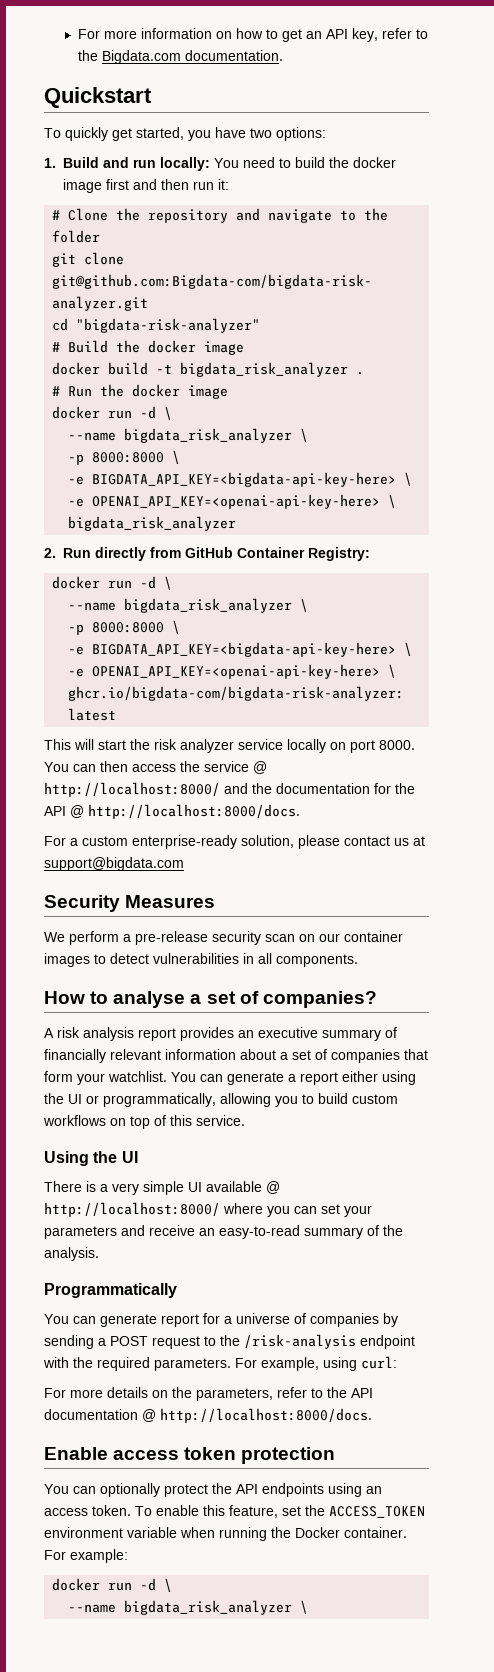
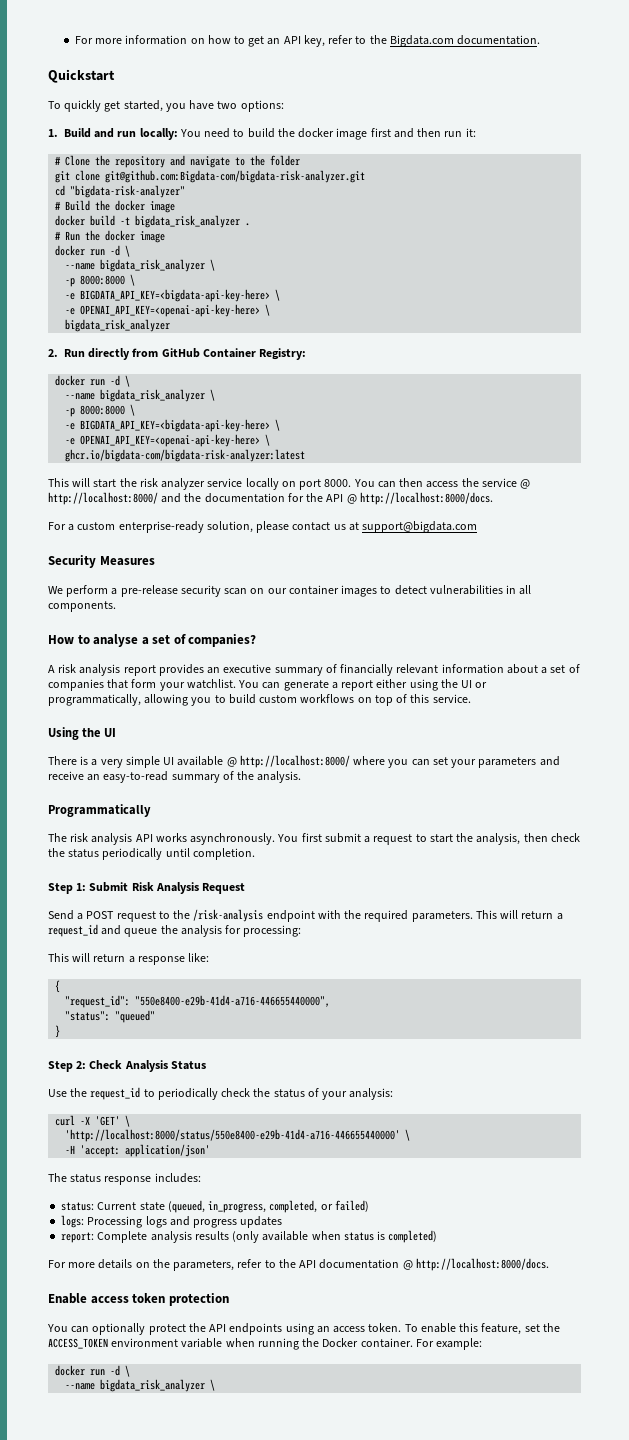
[44,1313,398,1327] [44,1335,94,1349] You can generate report for a universe of companies by sending -> [48,833,580,845] [48,848,255,860] [48,882,246,894] [48,910,74,920] The risk analysis API works asynchronously. You first submit a request to start the analysis, then check the status periodically until completion. // Step 1: Submit Risk Analysis Request // Send
[235,1356,397,1371] For example, using curl: -> [475,910,563,920] [48,924,302,937] [48,953,210,965] [55,980,61,993] [65,995,331,1008] [65,1010,156,1023] [55,1025,61,1038] [48,1060,206,1072] [48,1087,394,1100] [55,1115,131,1127] [65,1129,411,1142] [65,1144,211,1157] [48,1173,201,1185] [61,1200,369,1213] [61,1215,283,1228] [61,1230,438,1243] This will return a request_id and queue the analysis for processing: // This will return a response like: // { // "request_id": "550e8400-e29b-41d4-a716-446655440000", // "status": "queued" // } // Step 2: Check Analysis Status // Use the request_id to periodically check the status of your analysis: // curl -X 'GET' \ // 'http://localhost:8000/status/550e8400-e29b-41d4-a716-446655440000' \ // -H 'accept: application/json' // The status response includes: // status: Current state (queued, in_progress, completed, or failed) // logs: Processing logs and progress updates // report: Complete analysis results (only available when status is completed)

